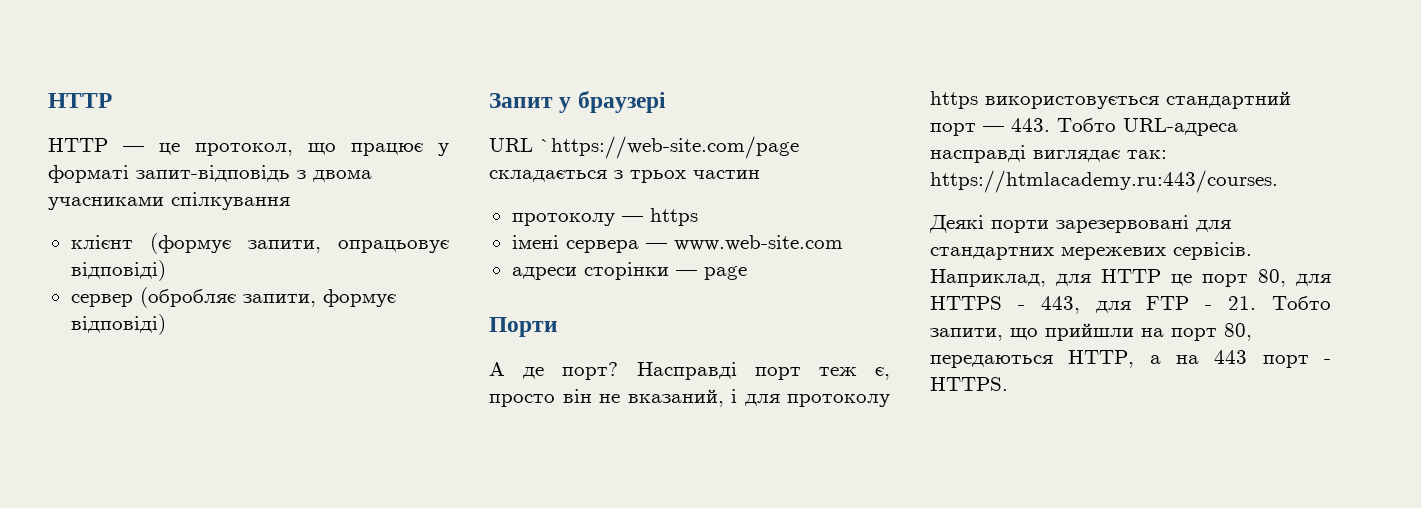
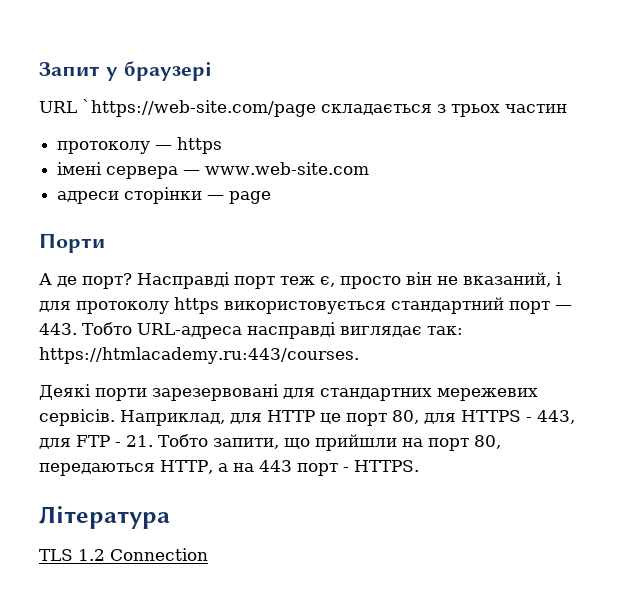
[48,93,112,108] [48,138,449,156] [48,165,372,183] [48,192,290,210] [70,233,449,254] [70,260,166,281] [70,287,396,308] [70,314,166,335] HTTP // HTTP — це протокол, що працює у форматі запит-відповідь з двома учасниками спілкування // клієнт (формує запити, опрацьовує відповіді) // сервер (обробляє запити, формує відповіді) // -> (39, 69) none
(1008, 384) none -> [39,506,170,529] [39,548,208,561] // Література // TLS 1.2 Connection

